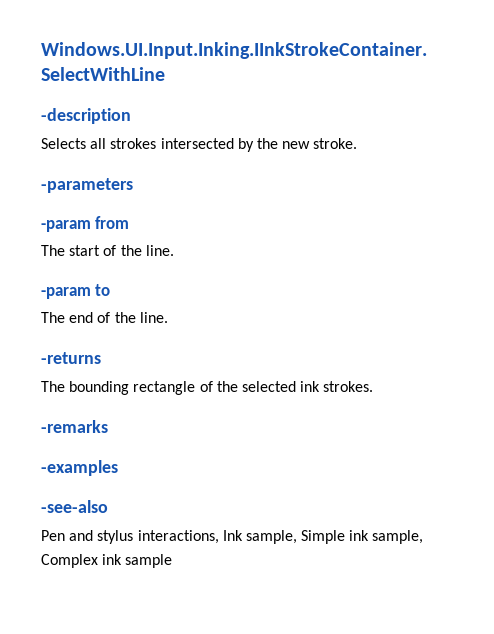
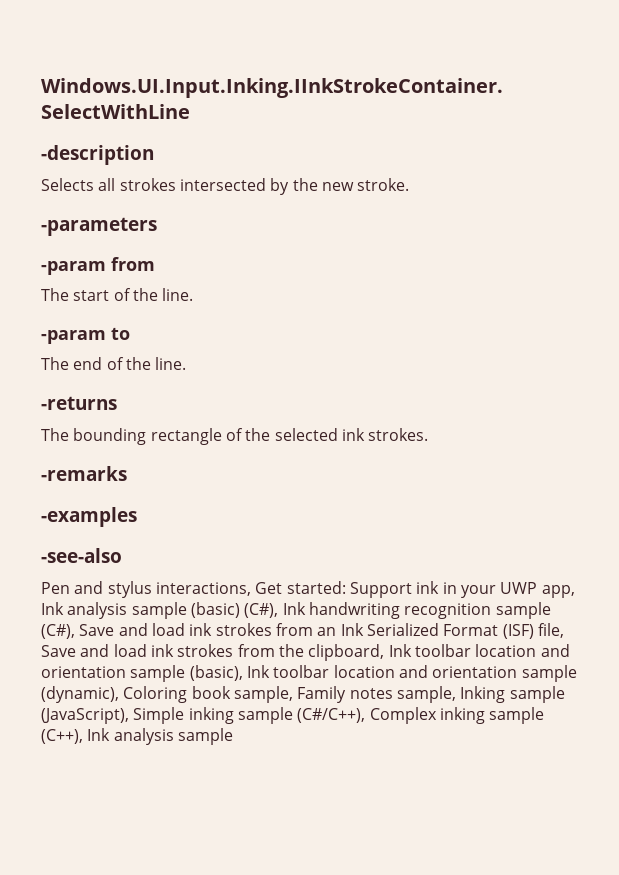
[222,530,424,544] [41,554,123,568] Ink sample, Simple ink sample, Complex ink -> [255,581,575,598] [41,602,551,619] [41,623,564,639] [41,644,570,661] [41,665,577,682] [41,686,565,703] [41,707,545,724] [41,728,174,745] Get started: Support ink in your UWP app, Ink analysis sample (basic) (C#), Ink handwriting recognition sample (C#), Save and load ink strokes from an Ink Serialized Format (ISF) file, Save and load ink strokes from the clipboard, Ink toolbar location and orientation sample (basic), Ink toolbar location and orientation sample (dynamic), Coloring book sample, Family notes sample, Inking sample (JavaScript), Simple inking sample (C#/C++), Complex inking sample (C++), Ink analysis

